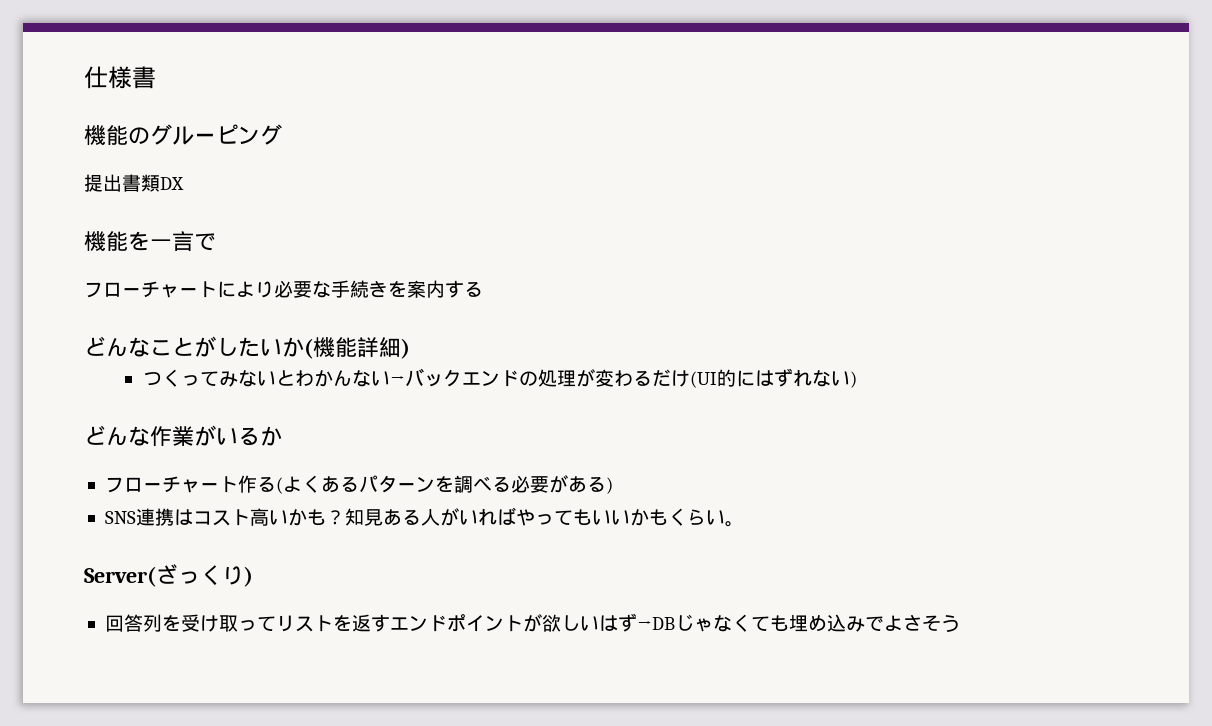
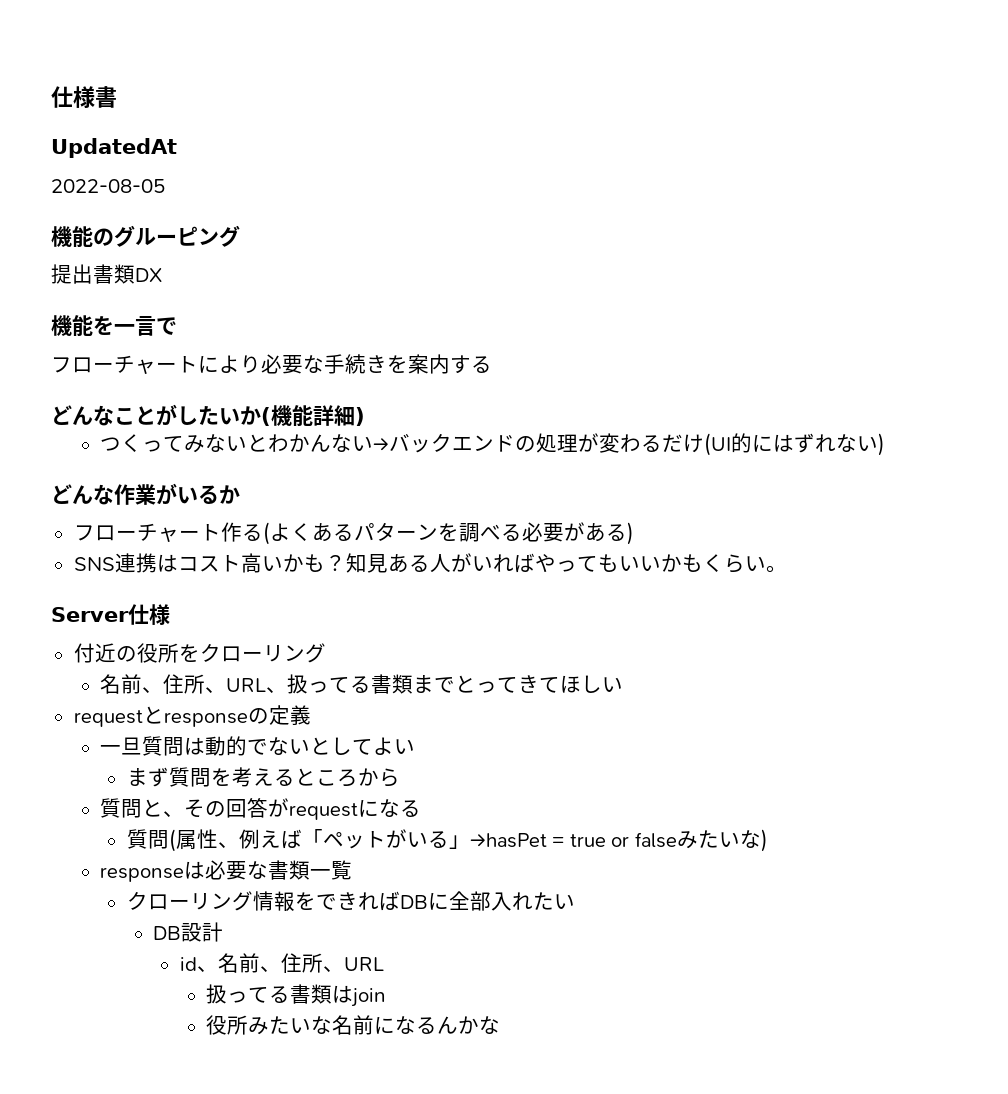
(156, 77) none -> [51,138,177,158] [51,179,165,193] // UpdatedAt // 2022-08-05
[84,564,253,587] [104,613,960,632] Server(ざっくり) // 回答列を受け取ってリストを返すエンドポイントが欲しいはず→DBじゃなくても埋め込みでよさそう -> [51,604,170,625] [73,643,326,663] [100,674,624,694] [73,705,311,727] [100,736,416,756] [126,767,400,787] [100,798,422,820] [126,829,768,852] [100,860,353,882] [126,891,575,912] [153,922,224,942] [179,953,384,973] [206,984,387,1007] [206,1015,501,1035] Server仕様 // 付近の役所をクローリング // 名前、住所、URL、扱ってる書類までとってきてほしい // requestとresponseの定義 // 一旦質問は動的でないとしてよい // まず質問を考えるところから // 質問と、その回答がrequestになる // 質問(属性、例えば「ペットがいる」→hasPet = true or falseみたいな) // responseは必要な書類一覧 // クローリング情報をできればDBに全部入れたい // DB設計 // id、名前、住所、URL // 扱ってる書類はjoin // 役所みたいな名前になるんかな

